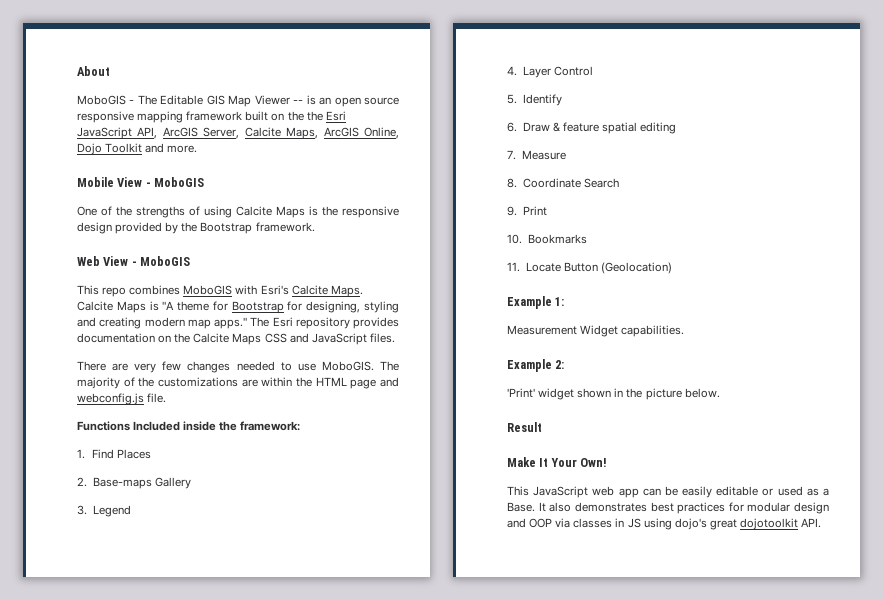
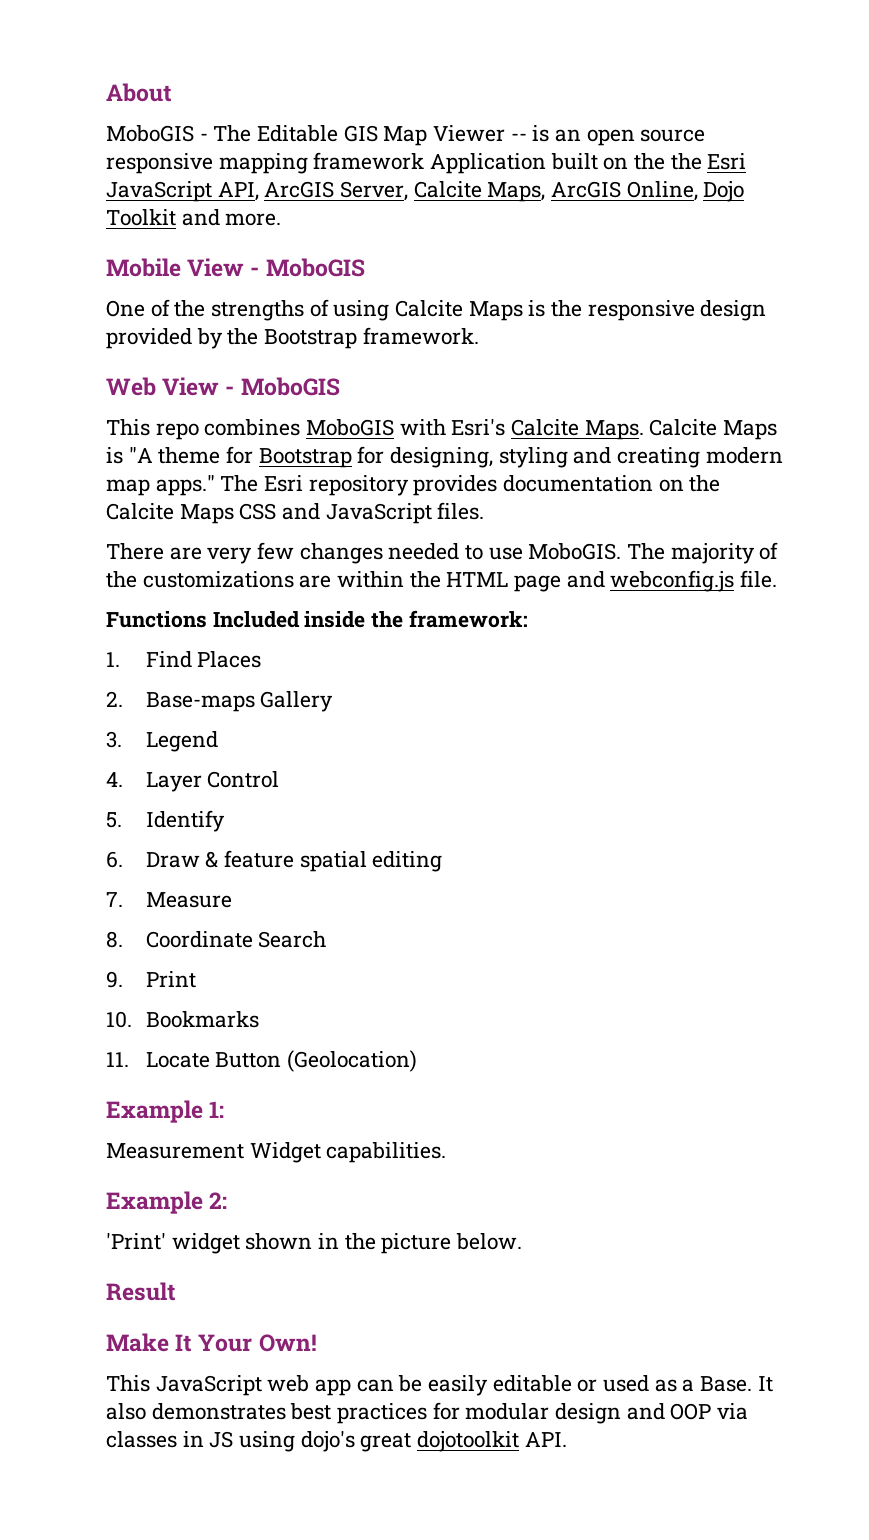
(243, 116) none -> [430,153,547,174] Application

